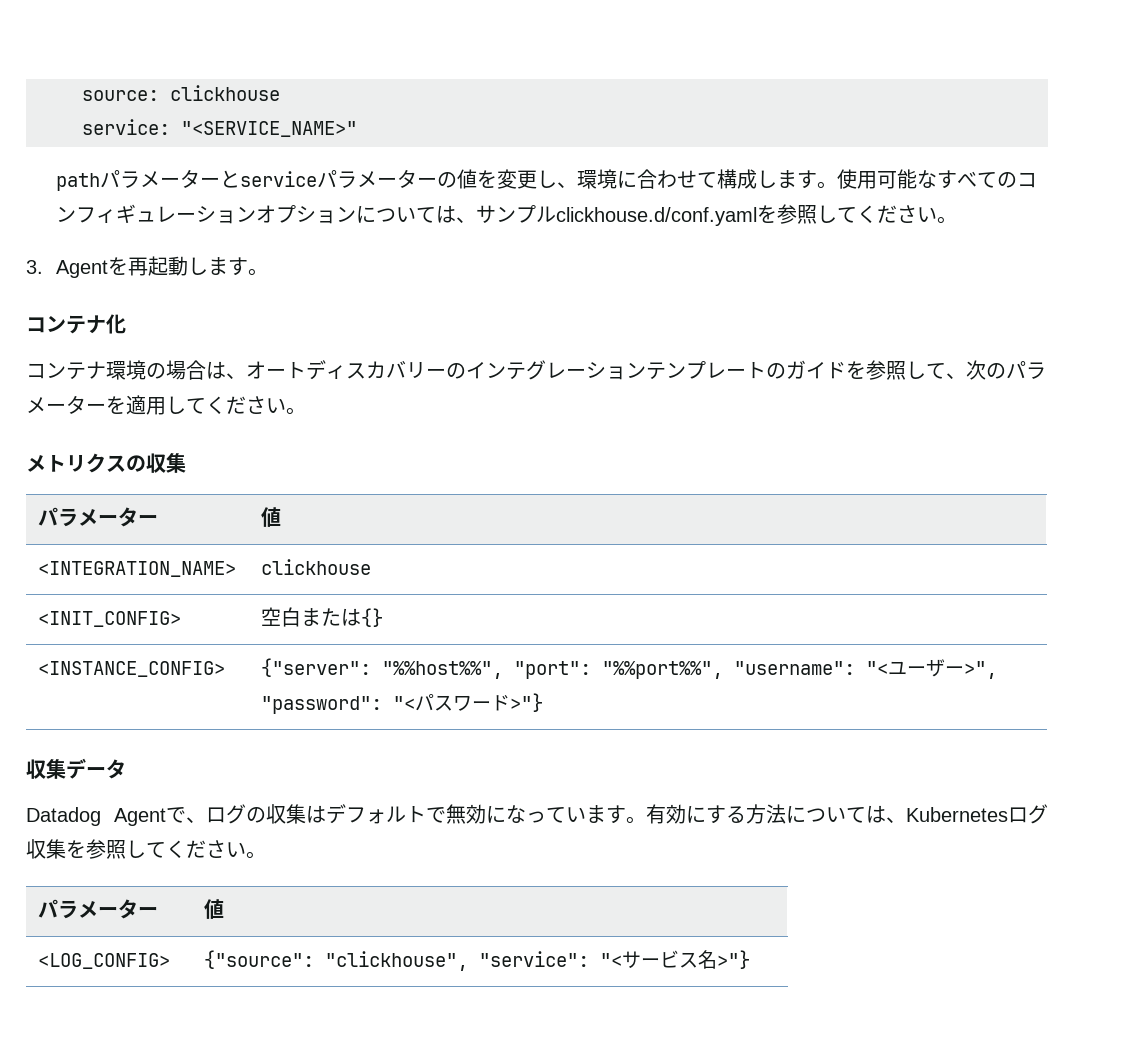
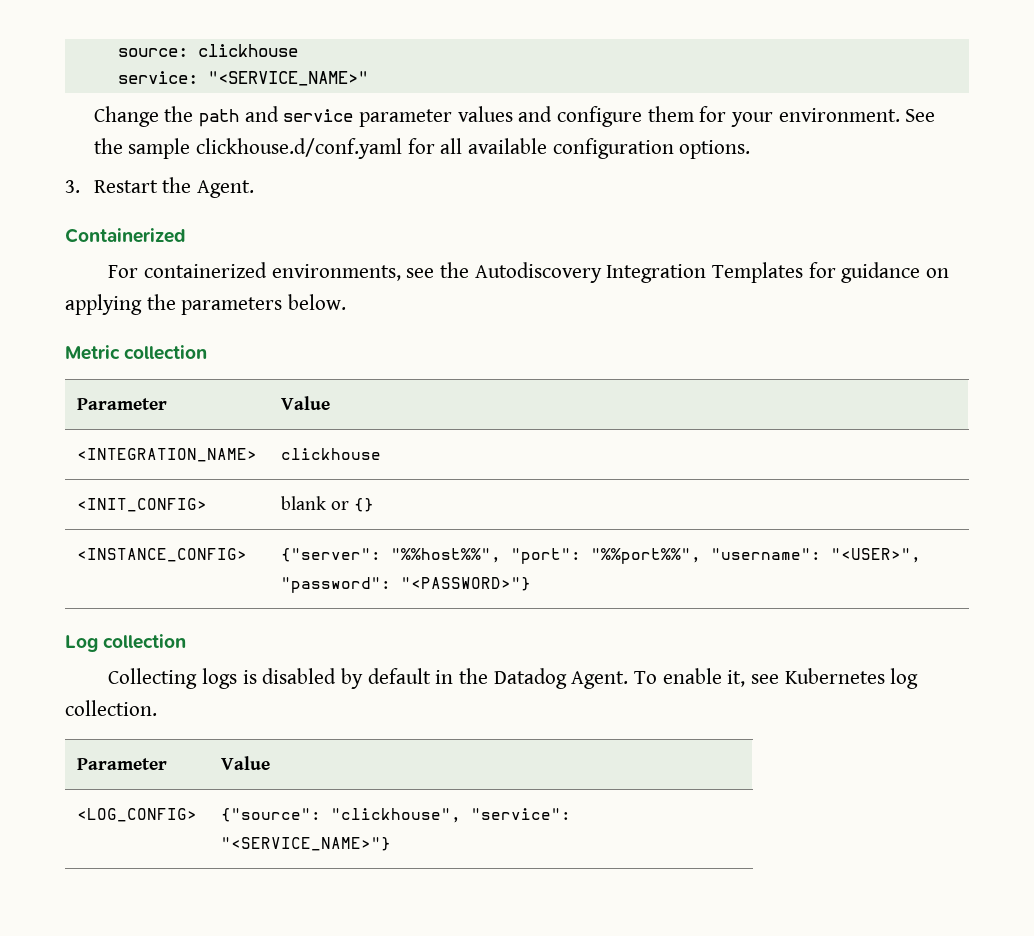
[55,169,1037,191] [55,204,957,226] [26,256,268,278] [26,314,126,334] [26,360,1046,380] [26,395,306,415] [26,453,186,473] [38,507,159,527] [261,507,282,527] pathパラメーターとserviceパラメーターの値を変更し、環境に合わせて構成します。使用可能なすべてのコンフィギュレーションオプションについては、サンプルclickhouse.d/conf.yamlを参照してください。 // 3. Agentを再起動します。 // コンテナ化 // コンテナ環境の場合は、オートディスカバリーのインテグレーションテンプレートのガイドを参照して、次のパラメーターを適用してください。 // メトリクスの収集 // パラメーター | 値 -> [93,106,936,127] [93,138,751,159] [65,177,254,198] [65,228,186,243] [108,262,949,283] [65,294,347,315] [65,345,208,360] [76,398,167,410] [280,396,330,410] Change the path and service parameter values and configure them for your environment. See the sample clickhouse.d/conf.yaml for all available configuration options. // 3. Restart the Agent. // Containerized // For containerized environments, see the Autodiscovery Integration Templates for guidance on applying the parameters below. // Metric collection // Parameter | Value
[261,607,362,627] 空白または -> [280,496,349,510] blank or
[866,659,998,679] [261,693,544,714] [26,758,126,779] [26,804,1048,826] [26,839,266,859] [38,899,159,919] [204,899,225,919] "<ユーザー>", "password": "<パスワード>"} // 収集データ // Datadog Agentで、ログの収集はデフォルトで無効になっています。有効にする方法については、Kubernetesログ収集を参照してください。 // パラメーター | 値 -> [830,548,921,563] [280,577,531,593] [65,634,187,652] [108,668,919,689] [65,700,157,716] [76,758,167,770] [220,756,270,770] "<USER>", "password": "<PASSWORD>"} // Log collection // Collecting logs is disabled by default in the Datadog Agent. To enable it, see Kubernetes log collection. // Parameter | Value
[600,950,751,969] "<サービス名>"} -> [220,837,391,851] "<SERVICE_NAME>"}

